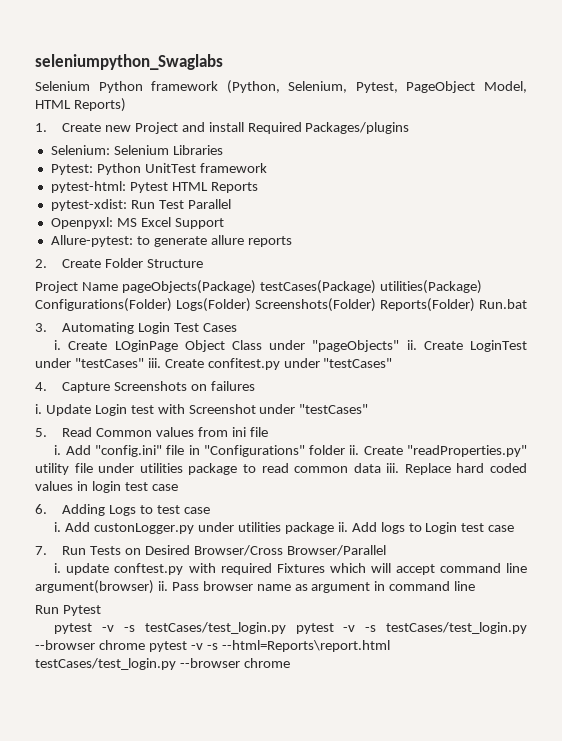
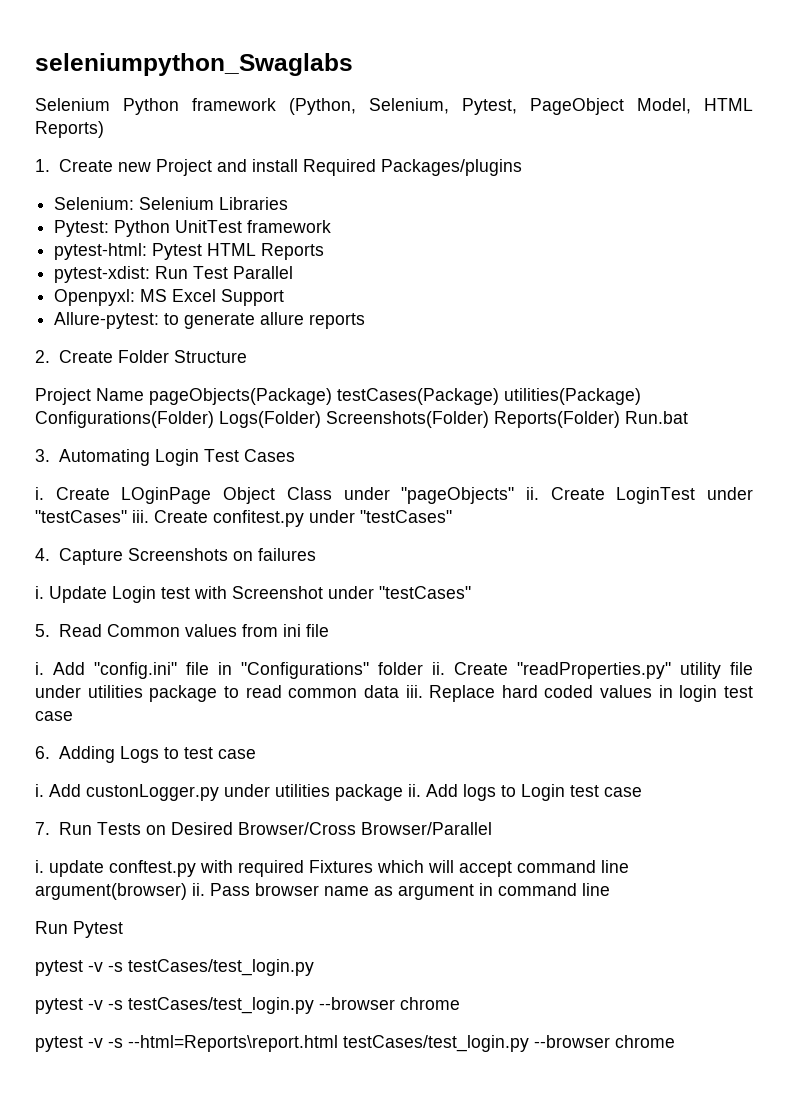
(286, 628) none -> (314, 967) //
(145, 645) none -> (460, 1003) //

